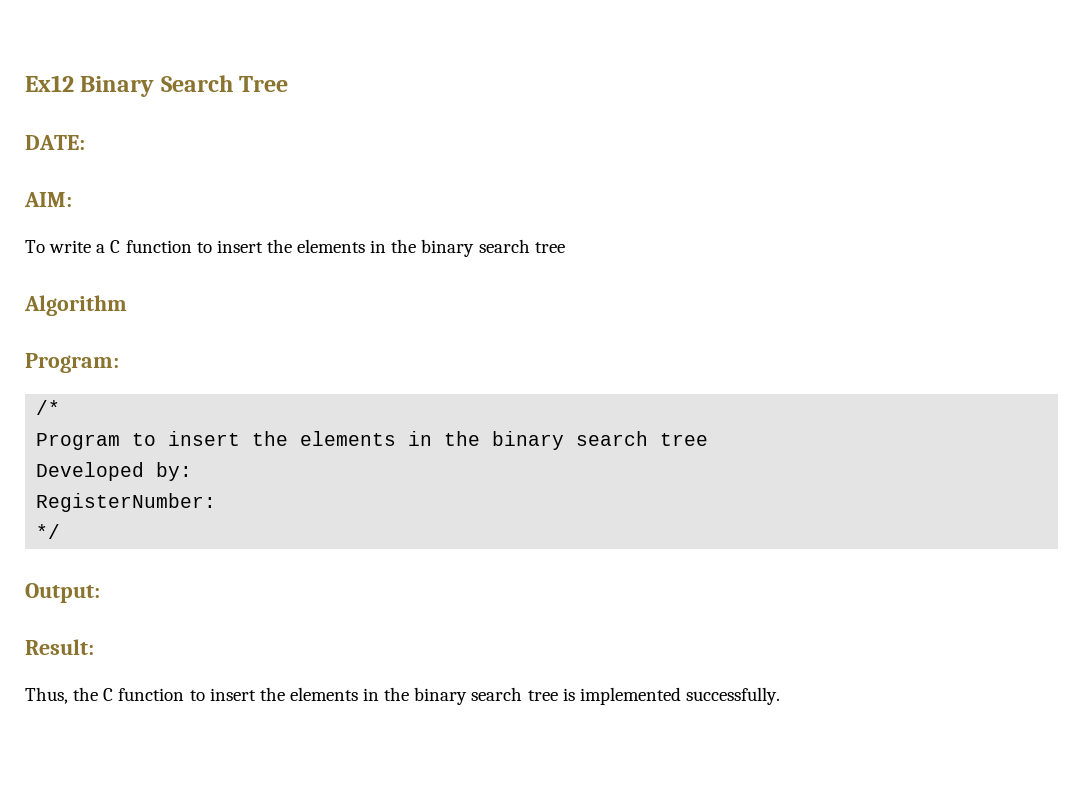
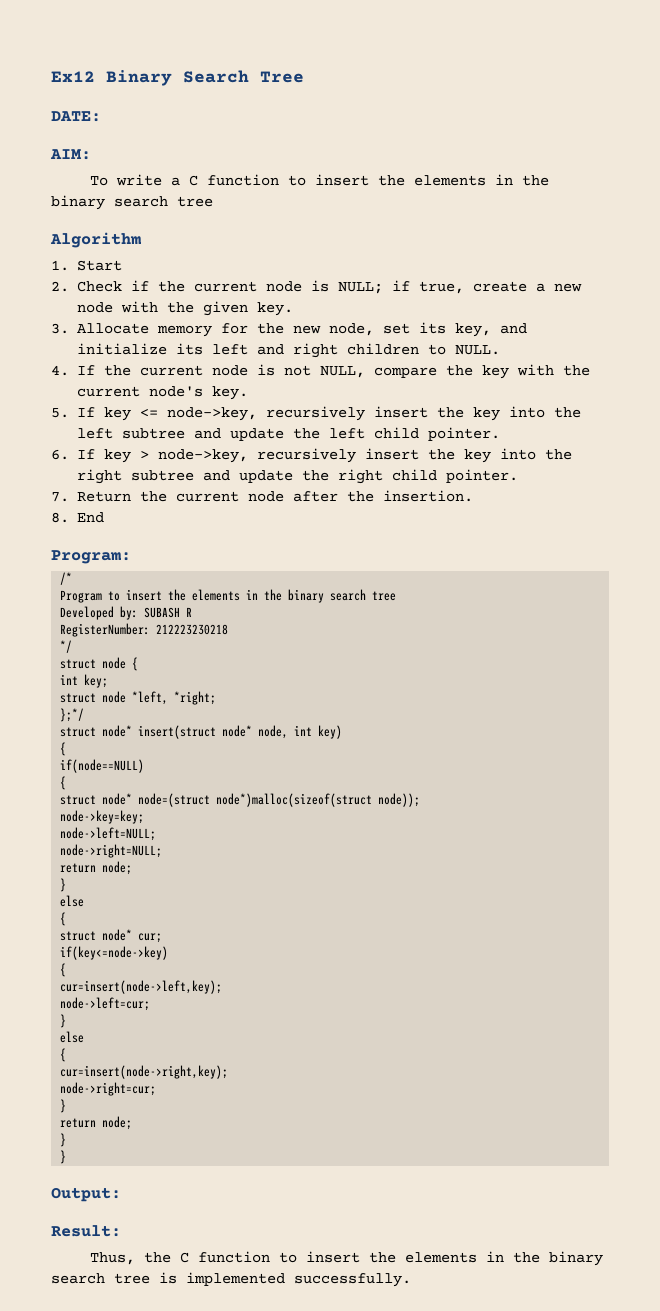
(127, 305) none -> [51,260,122,271] [51,280,582,294] [76,301,293,316] [51,322,527,337] [76,343,500,358] [51,364,590,379] [76,386,248,400] [51,406,581,421] [76,427,500,441] [51,448,572,463] [76,469,518,484] [51,490,473,502] [51,512,104,523] // 1. Start // 2. Check if the current node is NULL; if true, create a new node with the given key. // 3. Allocate memory for the new node, set its key, and initialize its left and right children to NULL. // 4. If the current node is not NULL, compare the key with the current node's key. // 5. If key <= node->key, recursively insert the key into the left subtree and update the left child pointer. // 6. If key > node->key, recursively insert the key into the right subtree and update the right child pointer. // 7. Return the current node after the insertion. // 8. End
(193, 471) none -> [144,607,193,618] SUBASH R
(217, 502) none -> [156,624,229,635] 212223230218
(61, 531) none -> [60,657,139,671] [60,674,109,688] [60,691,217,705] [60,708,85,722] [60,725,343,739] [60,742,67,756] [60,759,145,773] [60,776,67,790] [60,793,421,807] [60,810,145,824] [60,827,157,841] [60,844,163,858] [60,861,133,875] [60,878,67,892] [60,895,85,907] [60,912,67,926] [60,929,163,943] [60,946,169,960] [60,963,67,977] [60,980,223,994] [60,997,151,1011] [60,1014,67,1028] [60,1031,85,1043] [60,1048,67,1062] [60,1065,229,1079] [60,1082,157,1096] [60,1099,67,1113] [60,1116,133,1130] [60,1133,67,1147] [60,1150,67,1164] // struct node { // int key; // struct node *left, *right; // };*/ // struct node* insert(struct node* node, int key) // { // if(node==NULL) // { // struct node* node=(struct node*)malloc(sizeof(struct node)); // node->key=key; // node->left=NULL; // node->right=NULL; // return node; // } // else // { // struct node* cur; // if(key<=node->key) // { // cur=insert(node->left,key); // node->left=cur; // } // else // { // cur=insert(node->right,key); // node->right=cur; // } // return node; // } // }

